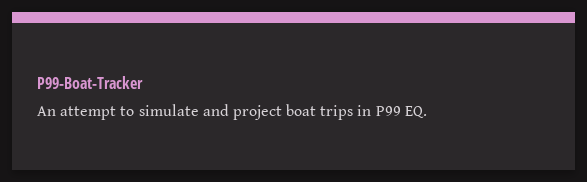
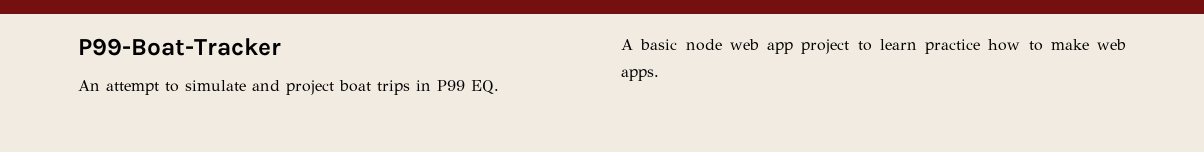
(427, 112) none -> [621,39,1126,54] [621,69,659,81] // A basic node web app project to learn practice how to make web apps.

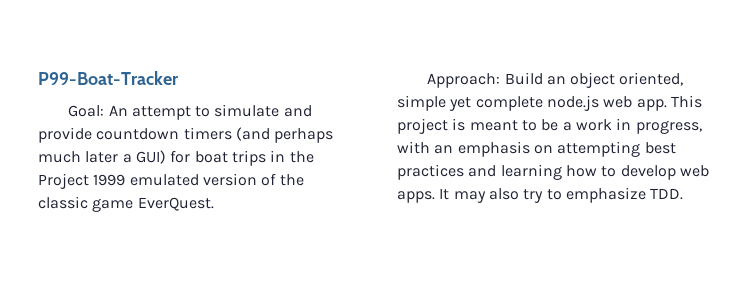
(281, 47) none -> [68,105,105,117] Goal:
[286,80,499,95] [621,39,980,54] project boat trips in P99 EQ. // A basic node web app project to learn practice -> [38,127,334,143] [38,150,314,166] [38,173,304,189] [38,196,214,212] [427,72,684,88] [397,95,702,111] [397,118,702,134] [397,141,676,157] [397,164,562,180] provide countdown timers (and perhaps much later a GUI) for boat trips in the Project 1999 emulated version of the classic game EverQuest. // Approach: Build an object oriented, simple yet complete node.js web app. This project is meant to be a work in progress, with an emphasis on attempting best practices and learning
[1050,39,1089,50] make -> [620,165,676,180] develop
(659, 75) none -> [439,187,684,203] It may also try to emphasize TDD.

